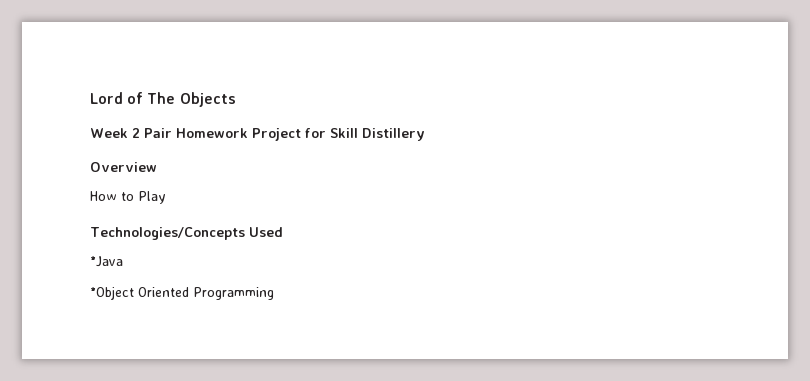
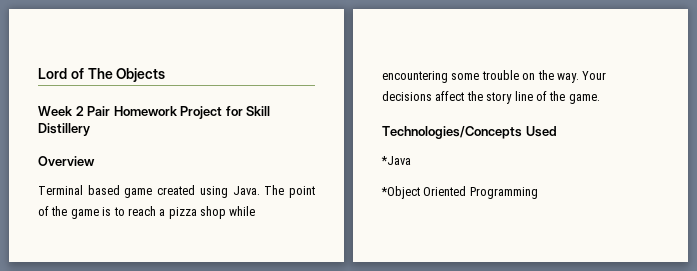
[90,191,166,204] How to Play -> [38,185,315,198] [38,206,256,219] [382,70,607,83] [382,91,600,104] Terminal based game created using Java. The point of the game is to reach a pizza shop while encountering some trouble on the way. Your decisions affect the story line of the game.

